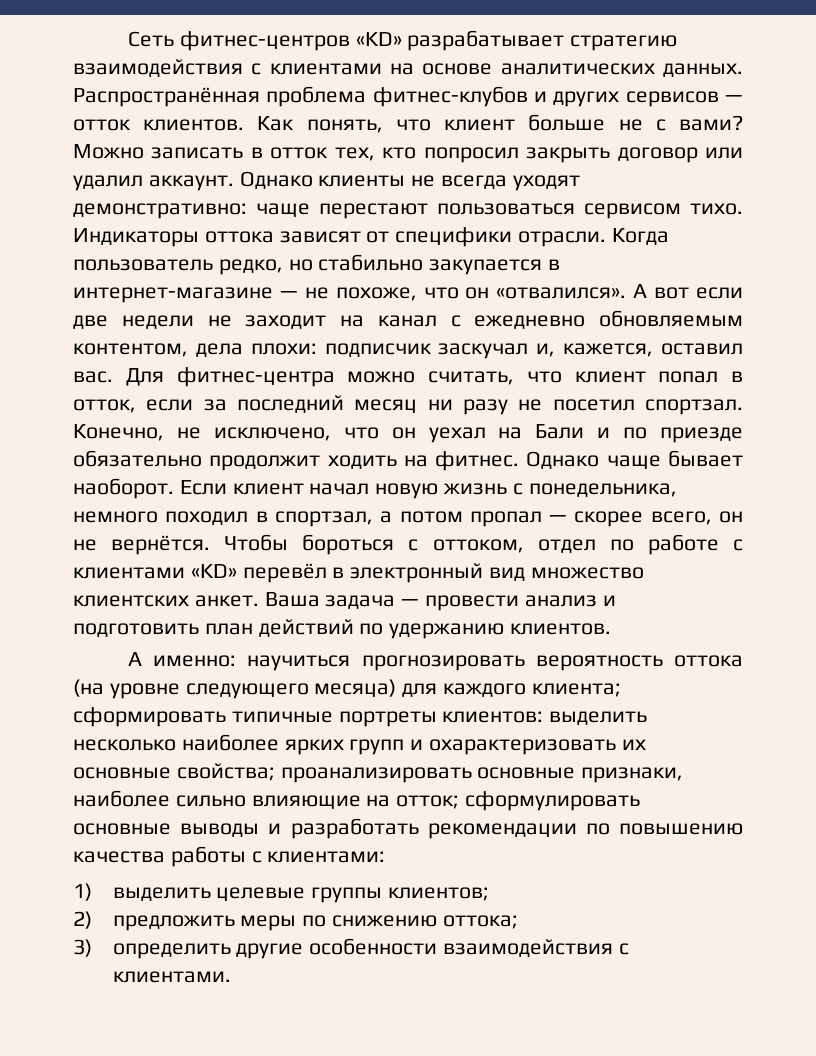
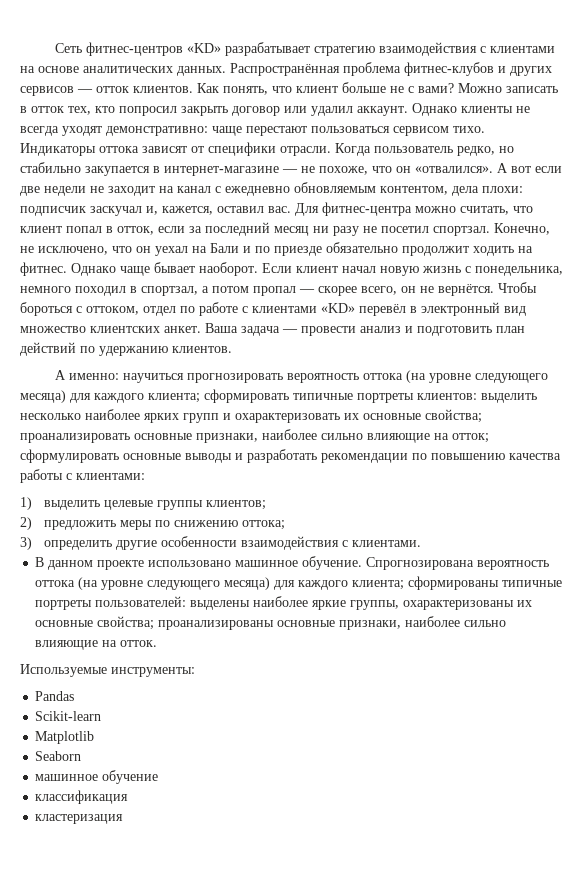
(231, 977) none -> [35,556,550,570] [35,576,563,590] [35,596,533,610] [35,616,507,630] [35,640,158,650] [20,664,195,677] [35,691,75,701] [35,711,102,721] [35,731,95,744] [35,751,82,761] [35,770,159,784] [35,790,129,804] [35,814,124,824] // В данном проекте использовано машинное обучение. Спрогнозирована вероятность оттока (на уровне следующего месяца) для каждого клиента; сформированы типичные портреты пользователей: выделены наиболее яркие группы, охарактеризованы их основные свойства; проанализированы основные признаки, наиболее сильно влияющие на отток. // Используемые инструменты: // Pandas // Scikit-learn // Matplotlib // Seaborn // машинное обучение // классификация // кластеризация

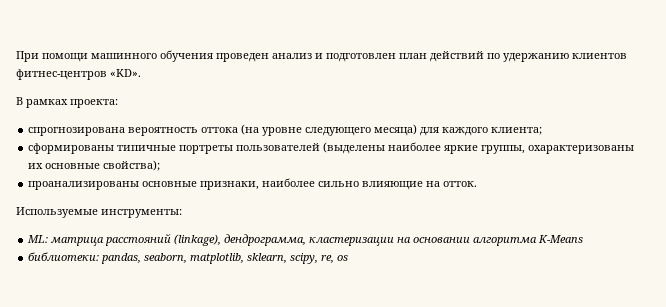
[54,42,555,56] [20,62,552,76] [20,82,558,96] [20,103,530,116] [20,126,485,136] [20,142,514,156] [20,162,562,176] [20,182,523,196] [20,202,533,216] [20,222,550,236] [20,242,533,256] [20,262,563,276] [20,282,537,296] [20,302,526,316] [20,323,356,336] Сеть фитнес-центров «KD» разрабатывает стратегию взаимодействия с клиентами на основе аналитических данных. Распространённая проблема фитнес-клубов и других сервисов — отток клиентов. Как понять, что клиент больше не с вами? Можно записать в отток тех, кто попросил закрыть договор или удалил аккаунт. Однако клиенты не всегда уходят демонстративно: чаще перестают пользоваться сервисом тихо. Индикаторы оттока зависят от специфики отрасли. Когда пользователь редко, но стабильно закупается в интернет-магазине — не похоже, что он «отвалился». А вот если две недели не заходит на канал с ежедневно обновляемым контентом, дела плохи: подписчик заскучал и, кажется, оставил вас. Для фитнес-центра можно считать, что клиент попал в отток, если за последний месяц ни разу не посетил спортзал. Конечно, не исключено, что он уехал на Бали и по приезде обязательно продолжит ходить на фитнес. Однако чаще бывает наоборот. Если клиент начал новую жизнь с понедельника, немного походил в спортзал, а потом пропал — скорее всего, он не вернётся. Чтобы бороться с оттоком, отдел по работе с клиентами «KD» перевёл в электронный вид множество клиентских анкет. Ваша задача — провести -> [16,50,269,62] При помощи машинного обучения проведен
[417,326,492,336] подготовить -> [326,53,396,62] подготовлен
[172,346,232,353] [54,370,548,383] [20,389,537,403] [20,409,482,423] [20,429,489,443] [20,449,561,463] [20,469,145,483] [20,497,267,510] [20,517,286,530] [20,536,422,550] [35,556,550,570] [35,577,405,590] клиентов. // А именно: научиться прогнозировать вероятность оттока (на уровне следующего месяца) для каждого клиента; сформировать типичные портреты клиентов: выделить несколько наиболее ярких групп и охарактеризовать их основные свойства; проанализировать основные признаки, наиболее сильно влияющие на отток; сформулировать основные выводы и разработать рекомендации по повышению качества работы с клиентами: // 1) выделить целевые группы клиентов; // 2) предложить меры по снижению оттока; // 3) определить другие особенности взаимодействия с клиентами. // В данном проекте использовано машинное обучение. Спрогнозирована вероятность оттока (на уровне следующего месяца) для каждого клиента; -> [572,53,627,59] [16,69,141,80] [16,97,118,108] [28,124,543,136] клиентов фитнес-центров «KD». // В рамках проекта: // спрогнозирована вероятность оттока (на уровне следующего месяца) для каждого клиента; //
[95,596,251,610] пользователей: выделены -> [236,142,386,154] пользователей (выделены
[97,616,155,630] свойства; -> [103,160,161,171] свойства); //
[35,691,75,701] [35,711,102,721] [35,731,95,744] [35,751,82,761] [35,770,159,784] [35,790,129,804] [35,814,124,824] Pandas // Scikit-learn // Matplotlib // Seaborn // машинное обучение // классификация // кластеризация -> [27,233,584,246] [28,252,349,264] ML: матрица расстояний (linkage), дендрограмма, кластеризации на основании алгоритма K-Means // библиотеки: pandas, seaborn, matplotlib, sklearn, scipy, re, os

